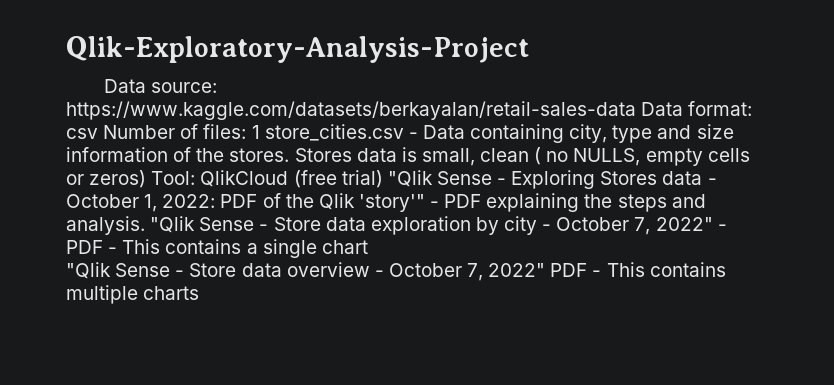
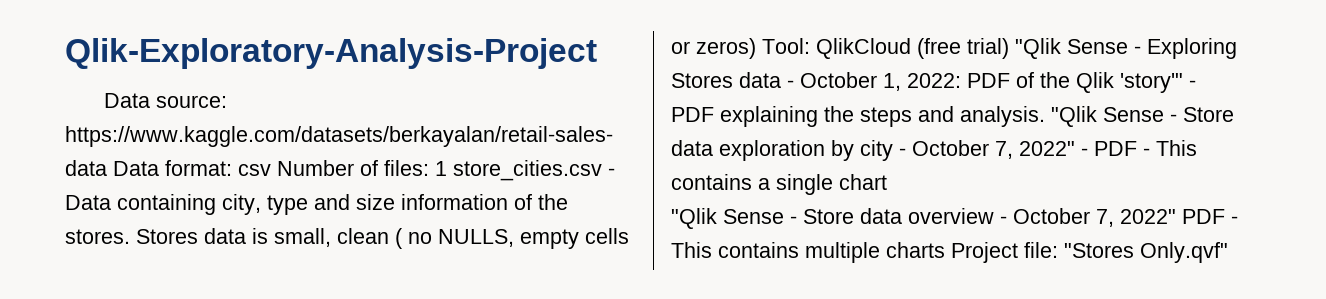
(200, 293) none -> [951,242,1228,263] Project file: "Stores Only.qvf"

